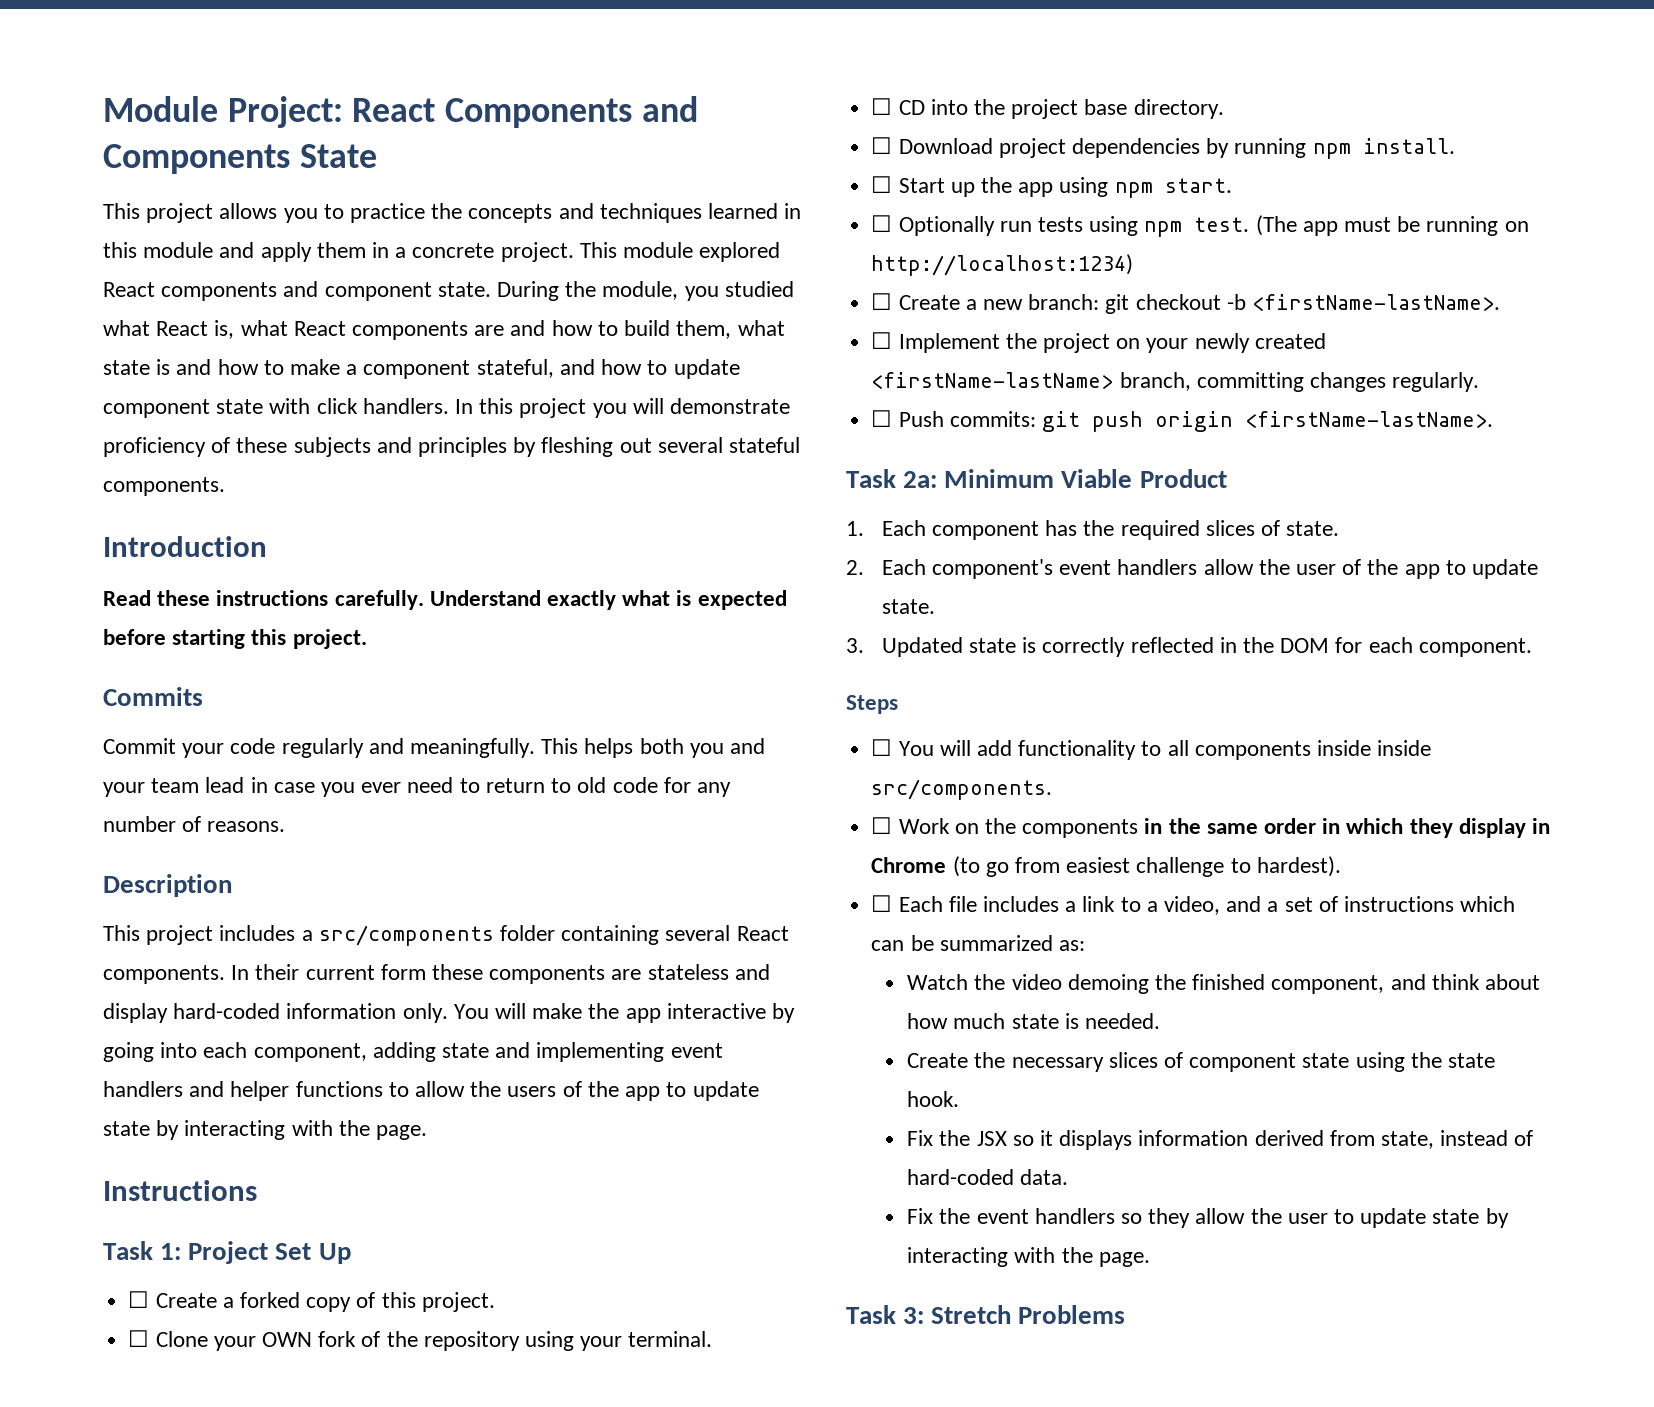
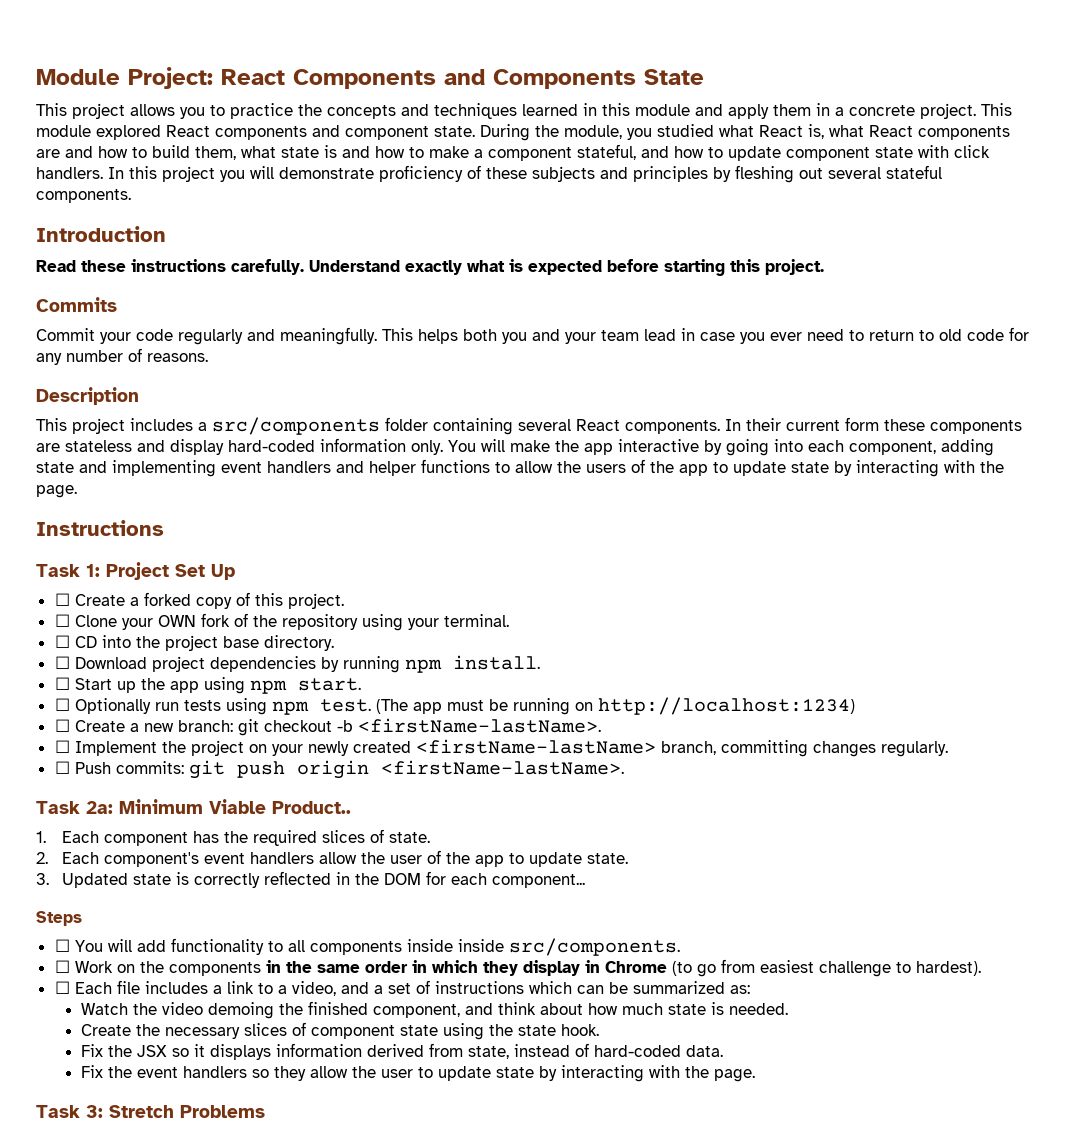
[1139,469,1227,488] Product -> [272,801,351,814] Product..
[1418,638,1532,657] component. -> [492,874,586,888] component...

